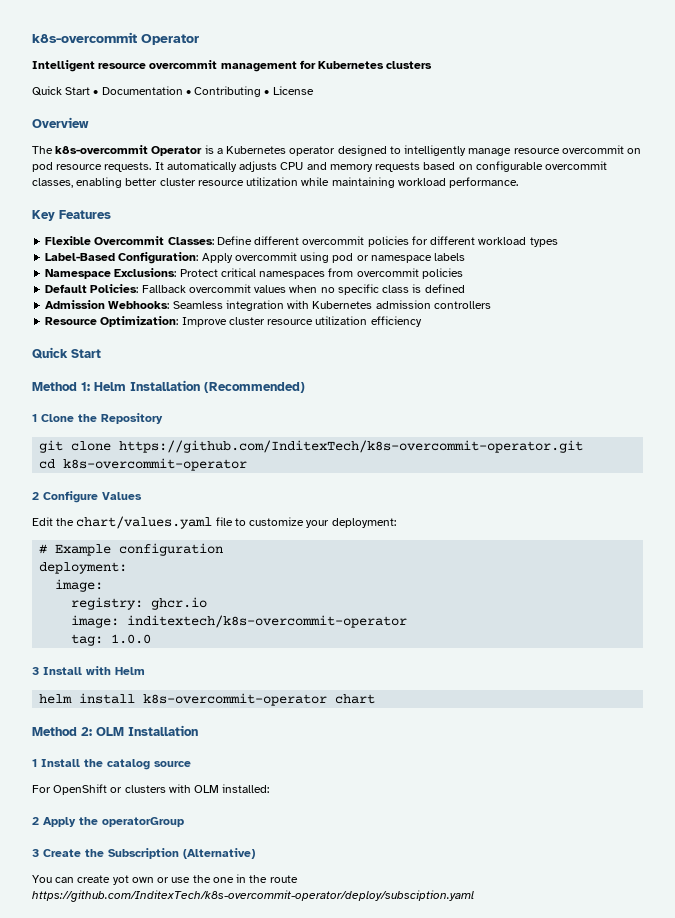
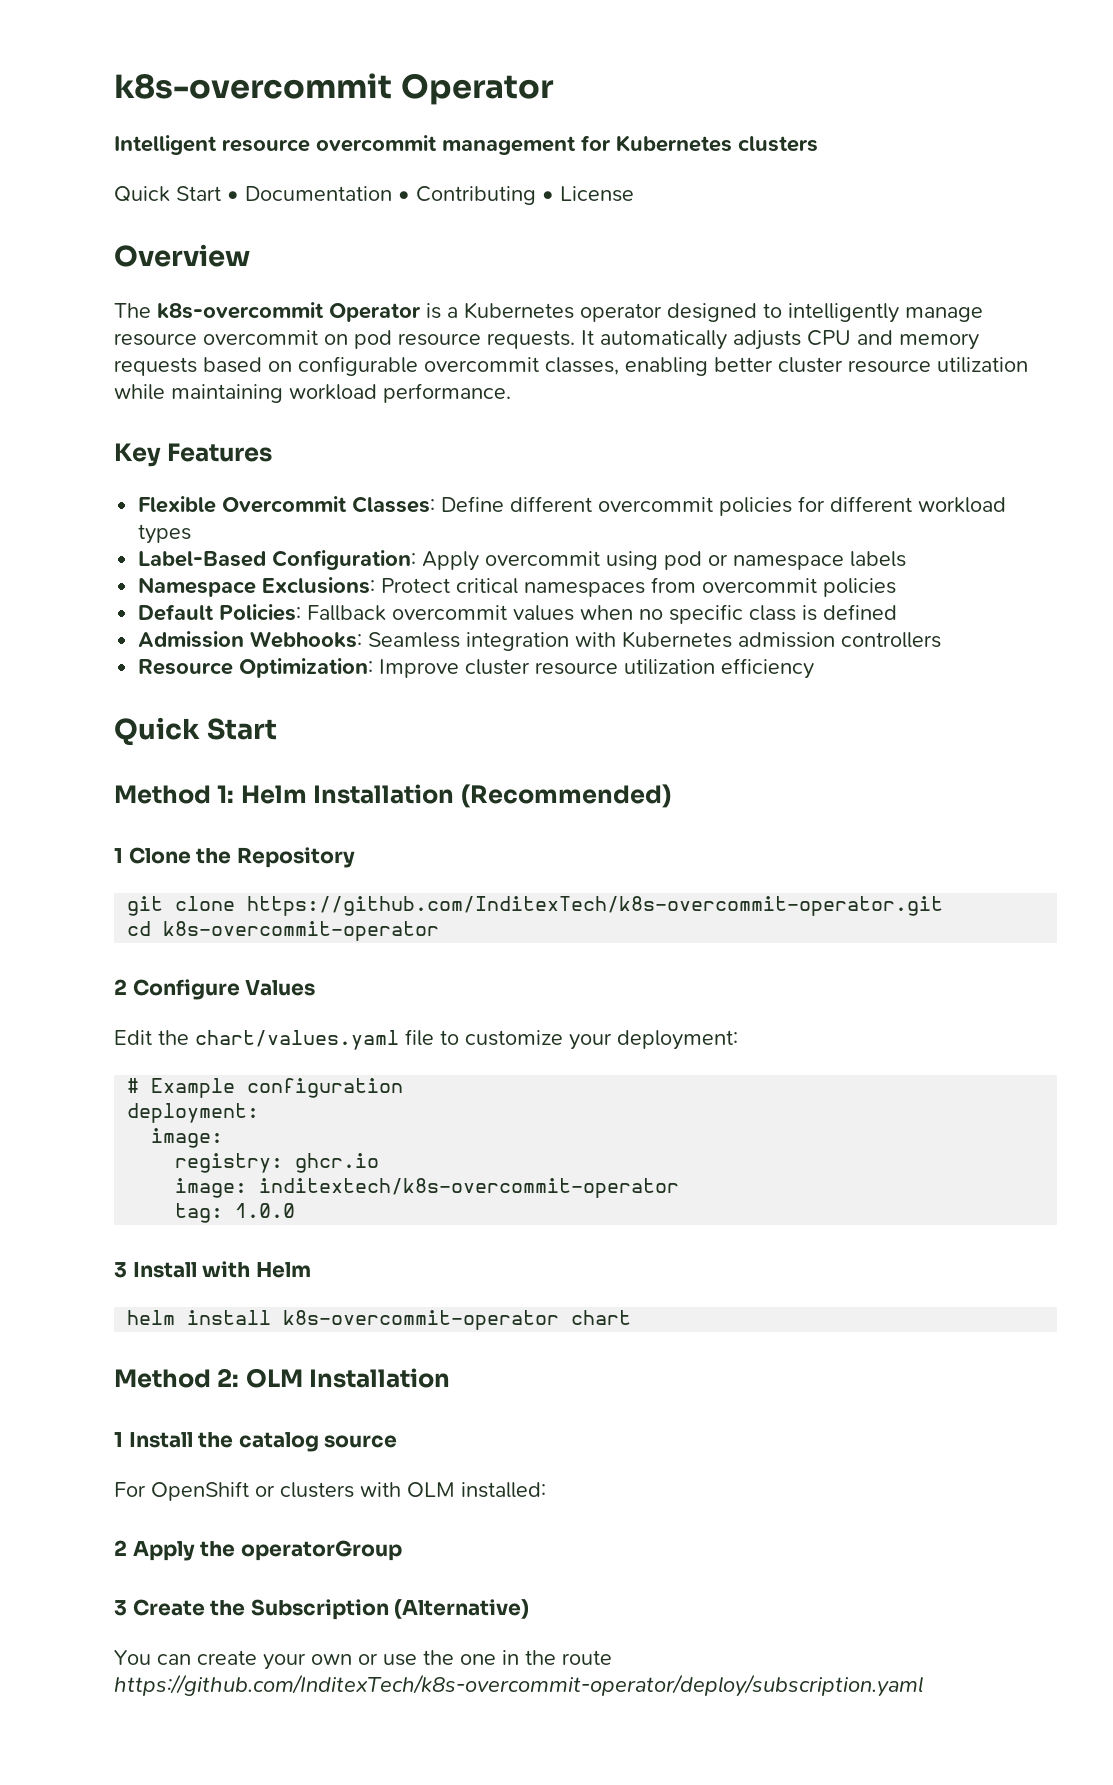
[112,875,129,885] yot -> [263,1653,306,1670] your
[32,890,474,902] https://github.com/InditexTech/k8s-overcommit-operator/deploy/subsciption.yaml -> [114,1674,923,1697] https://github.com/InditexTech/k8s-overcommit-operator/deploy/subscription.yaml

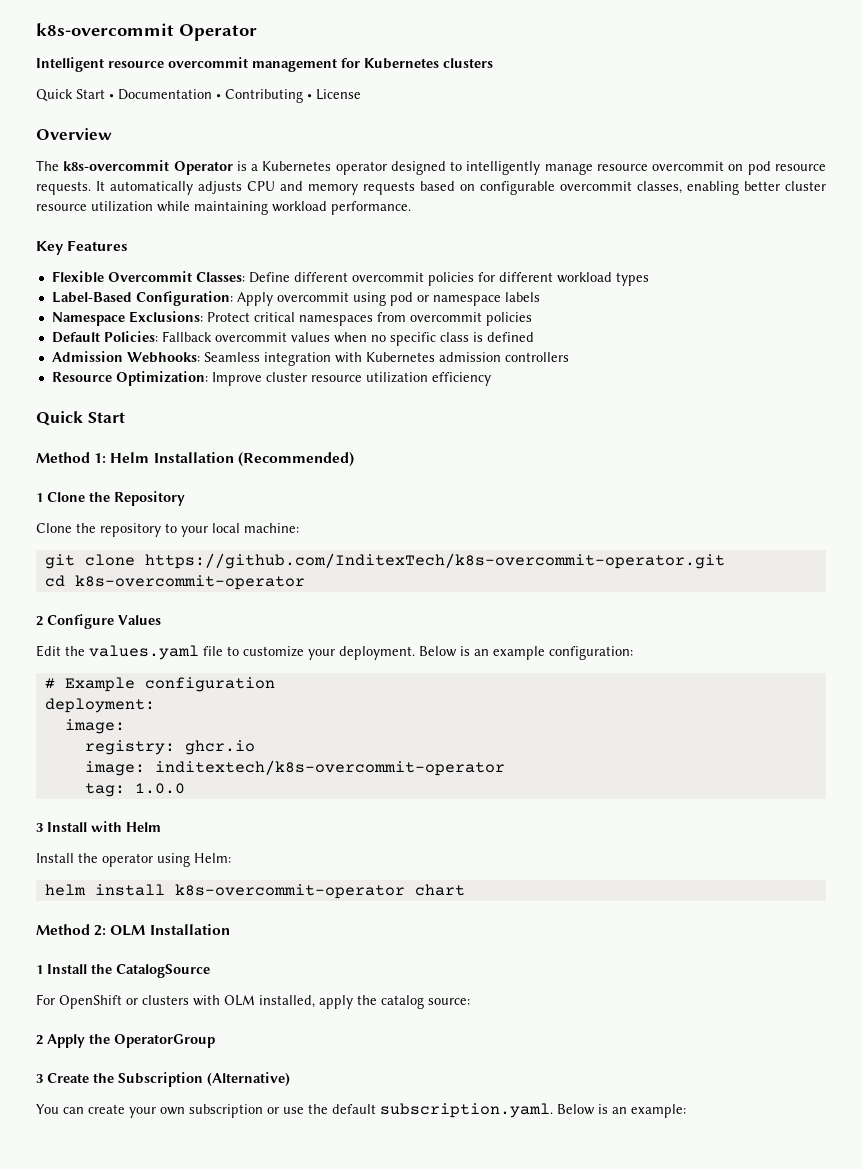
(355, 857) none -> [36,523,299,537] // Clone the repository to your local machine:
[195,1030,399,1050] chart/values.yaml -> [89,645,199,660] values.yaml
[617,1030,738,1050] deployment: -> [339,646,633,660] deployment. Below is an example configuration:
(311, 1270) none -> [36,853,231,867] // Install the operator using Helm:
[238,1432,398,1452] catalog source -> [116,964,210,978] CatalogSource
[461,1482,546,1498] installed: -> [259,995,470,1009] installed, apply the catalog source:
[240,1540,402,1561] operatorGroup -> [114,1034,215,1048] OperatorGroup
(352, 1659) none -> [189,1104,263,1118] subscription
[460,1650,612,1665] [114,1674,923,1697] one in the route https://github.com/InditexTech/k8s-overcommit-operator/deploy/subscription.yaml -> [332,1103,686,1118] default subscription.yaml. Below is an example:

